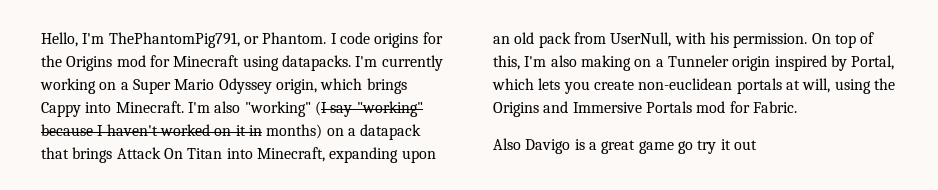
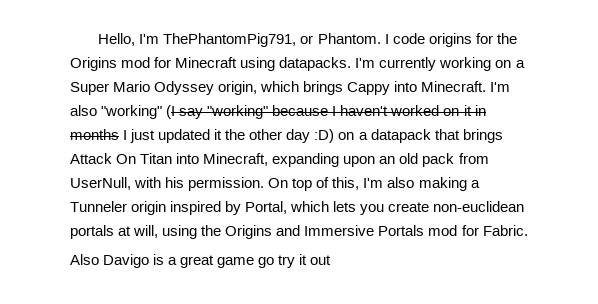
[266,124,323,139] months) -> [70,129,335,143] months I just updated it the other day :D)
[634,59,652,67] on -> (467, 184) none

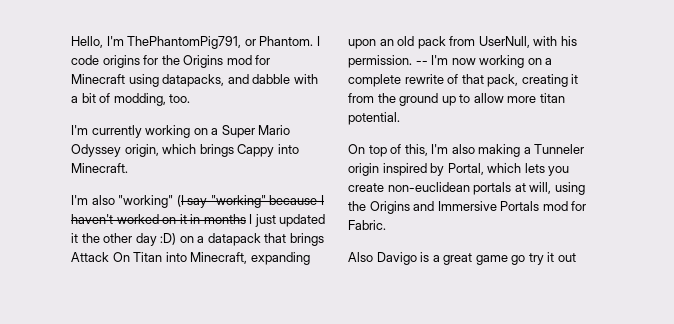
[279,57,352,71] datapacks. -> [162,74,318,87] [71,93,191,106] datapacks, and dabble with a bit of modding, too. //
(487, 86) none -> (128, 168) //
(265, 184) none -> [415,55,553,68] [348,74,579,87] [348,93,565,106] [348,112,400,125] -- I'm now working on a complete rewrite of that pack, creating it from the ground up to allow more titan potential. //

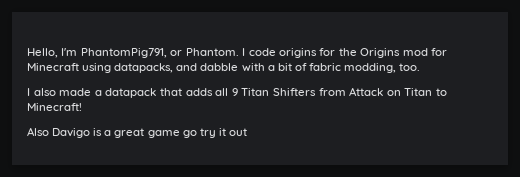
[127,36,242,49] ThePhantomPig791, -> [80,48,167,58] PhantomPig791,
(111, 98) none -> [308,63,341,71] fabric
[71,125,291,138] [71,144,299,157] [71,163,128,173] [71,195,324,208] [71,214,326,227] [71,233,324,246] [71,252,310,265] [348,36,577,49] [348,55,553,68] [348,74,579,87] [348,93,565,106] [348,112,400,125] [348,144,585,157] [348,163,570,176] [348,182,585,195] [348,201,587,214] [348,220,386,230] I'm currently working on a Super Mario Odyssey origin, which brings Cappy into Minecraft. // I'm also "working" (I say "working" because I haven't worked on it in months I just updated it the other day :D) on a datapack that brings Attack On Titan into Minecraft, expanding upon an old pack from UserNull, with his permission. -- I'm now working on a complete rewrite of that pack, creating it from the ground up to allow more titan potential. // On top of this, I'm also making a Tunneler origin inspired by Portal, which lets you create non-euclidean portals at will, using the Origins and Immersive Portals mod for Fabric. -> [27,87,448,98] [27,103,82,111] I also made a datapack that adds all 9 Titan Shifters from Attack on Titan to Minecraft!

